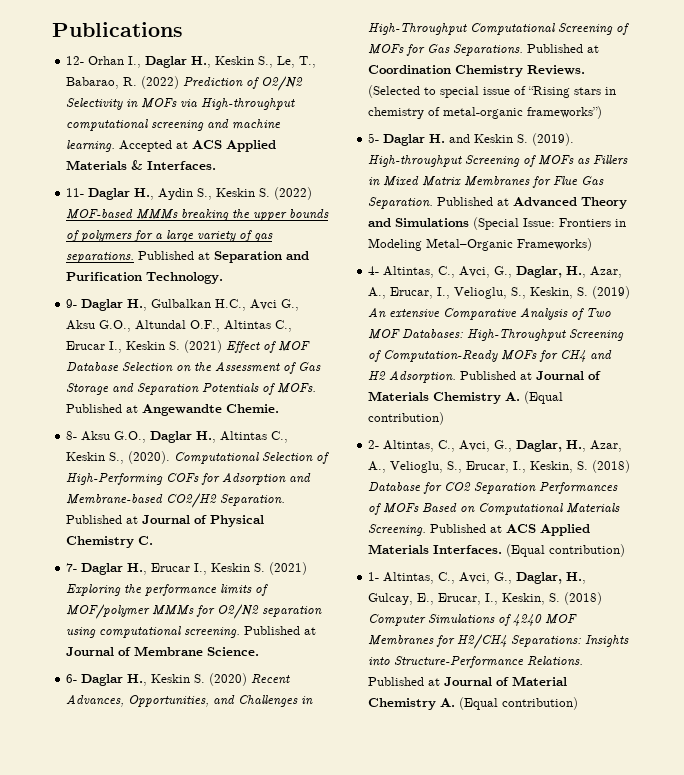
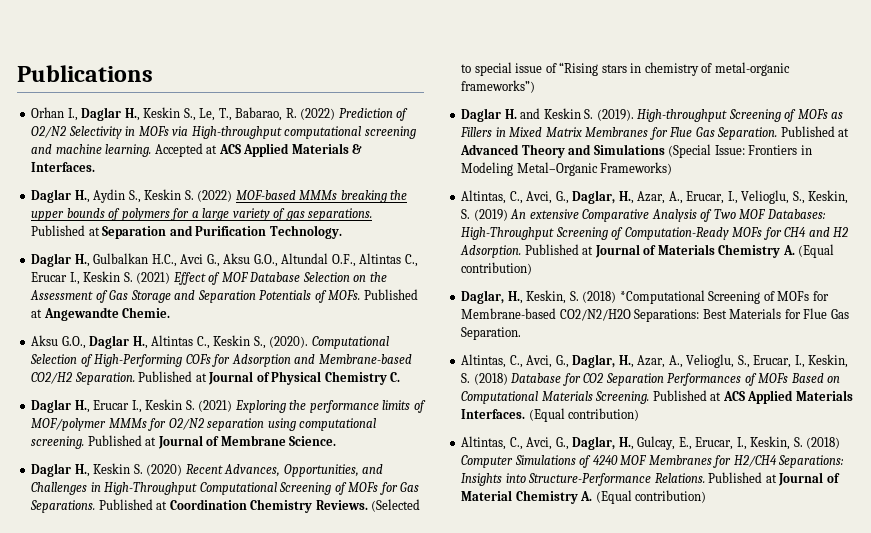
[66,56,85,65] 12- -> (153, 73) none
[66,188,85,197] 11- -> (96, 167) none
[66,299,78,308] 9- -> (342, 232) none
[66,431,78,440] 8- -> (171, 312) none
[66,563,78,572] 7- -> (401, 377) none
[66,674,78,683] 6- -> (337, 441) none
[368,133,380,143] 5- -> (536, 86) none
[368,266,380,275] 4- -> (673, 168) none
[368,440,380,449] 2- -> [461,290,829,304] [461,308,849,322] [461,327,522,340] Daglar, H., Keskin, S. (2018) *Computational Screening of MOFs for Membrane-based CO2/N2/H2O Separations: Best Materials for Flue Gas Separation. //
[368,572,380,581] 1- -> (640, 414) none

